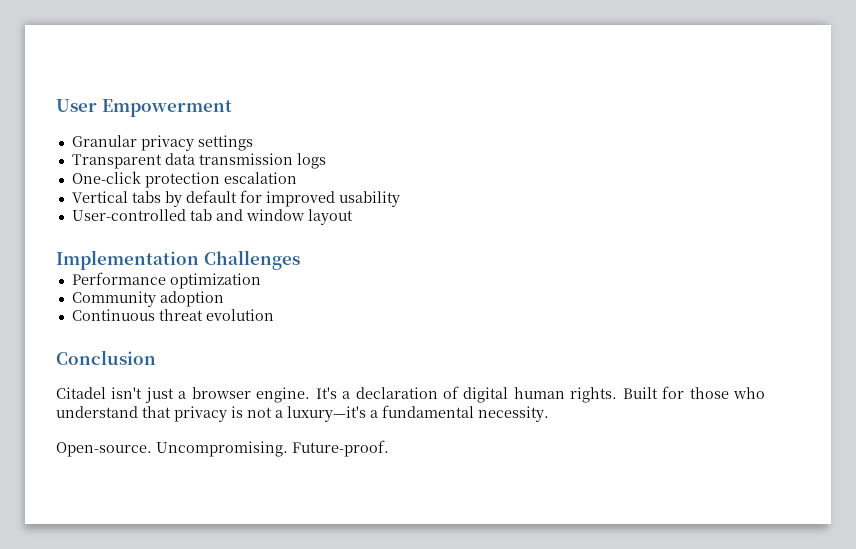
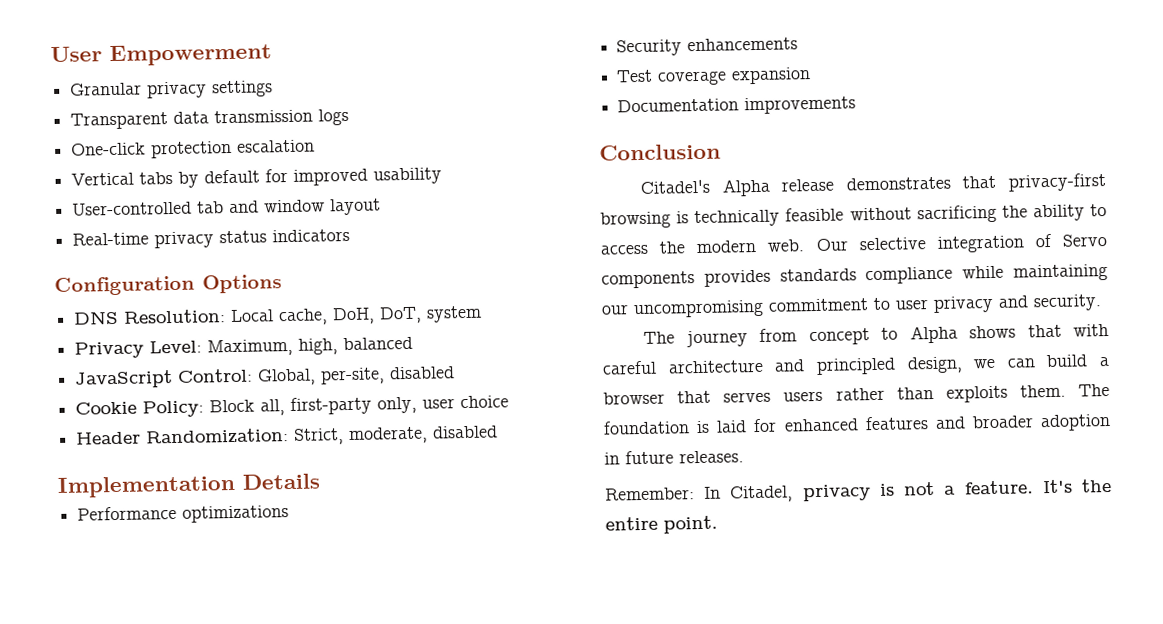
(353, 217) none -> [72,228,351,249] [54,274,282,297] [73,305,483,326] [74,336,414,359] [74,366,456,389] [75,395,510,418] [75,425,499,446] // Real-time privacy status indicators // Configuration Options // DNS Resolution: Local cache, DoH, DoT, system // Privacy Level: Maximum, high, balanced // JavaScript Control: Global, per-site, disabled // Cookie Policy: Block all, first-party only, user choice // Header Randomization: Strict, moderate, disabled
[203,250,300,270] Challenges -> [242,473,320,490] Details
[169,273,261,289] [71,291,224,307] [71,309,274,321] [56,350,156,365] [56,386,765,403] [56,405,549,422] [56,440,389,457] optimization // Community adoption // Continuous threat evolution // Conclusion // Citadel isn't just a browser engine. It's a declaration of digital human rights. Built for those who understand that privacy is not a luxury—it's a fundamental necessity. // Open-source. Uncompromising. Future-proof. -> [182,505,290,523] [616,37,799,57] [616,67,812,86] [617,96,857,115] [599,143,721,161] [640,173,1106,197] [600,204,1107,229] [600,233,1107,255] [601,264,1108,289] [601,294,1102,319] [643,323,1109,348] [602,354,1110,375] [603,383,1110,405] [603,413,1111,435] [604,450,744,465] [605,478,1112,503] [605,515,718,534] optimizations // Security enhancements // Test coverage expansion // Documentation improvements // Conclusion // Citadel's Alpha release demonstrates that privacy-first browsing is technically feasible without sacrificing the ability to access the modern web. Our selective integration of Servo components provides standards compliance while maintaining our uncompromising commitment to user privacy and security. // The journey from concept to Alpha shows that with careful architecture and principled design, we can build a browser that serves users rather than exploits them. The foundation is laid for enhanced features and broader adoption in future releases. // Remember: In Citadel, privacy is not a feature. It's the entire point.

